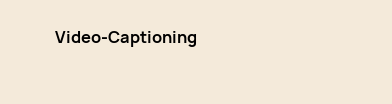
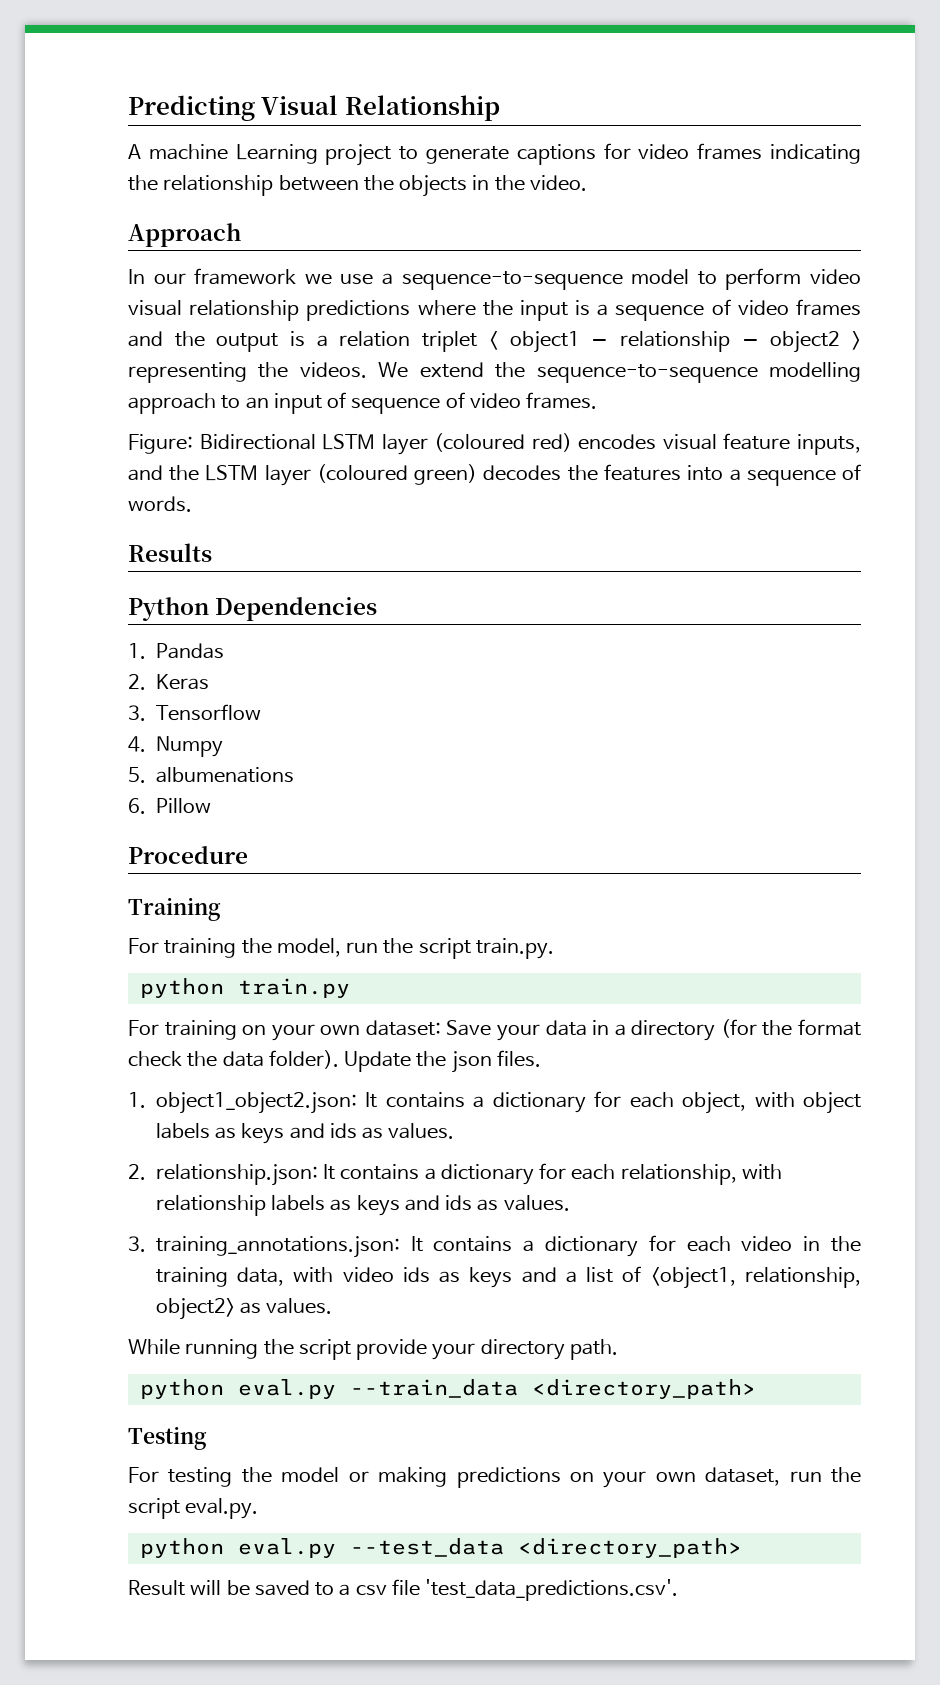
[55,31,197,47] Video-Captioning -> [128,95,500,121] [128,143,861,166] [128,175,587,197] [128,223,241,247] [128,268,861,290] [128,299,862,321] [128,331,862,353] [128,362,861,383] [128,392,598,414] [128,433,861,455] [128,464,861,486] [128,496,192,512] [128,543,212,562] [128,597,378,621] [128,643,224,659] [128,674,209,690] [128,704,261,721] [128,736,223,757] [128,767,294,783] [128,798,211,814] [128,846,248,864] [128,897,221,921] [128,938,554,959] [139,978,350,998] [128,1019,861,1041] [128,1050,541,1073] [128,1091,861,1114] [155,1123,455,1144] [128,1163,782,1186] [155,1195,570,1216] [128,1235,861,1258] [155,1266,861,1289] [155,1298,333,1320] [128,1339,618,1360] [139,1379,756,1399] [128,1426,207,1450] [128,1467,861,1488] [128,1498,259,1519] [139,1538,742,1558] [128,1579,679,1601] Predicting Visual Relationship // A machine Learning project to generate captions for video frames indicating the relationship between the objects in the video. // Approach // In our framework we use a sequence-to-sequence model to perform video visual relationship predictions where the input is a sequence of video frames and the output is a relation triplet < object1 − relationship − object2 > representing the videos. We extend the sequence-to-sequence modelling approach to an input of sequence of video frames. // Figure: Bidirectional LSTM layer (coloured red) encodes visual feature inputs, and the LSTM layer (coloured green) decodes the features into a sequence of words. // Results // Python Dependencies // 1. Pandas // 2. Keras // 3. Tensorflow // 4. Numpy // 5. albumenations // 6. Pillow // Procedure // Training // For training the model, run the script train.py. // python train.py // For training on your own dataset: Save your data in a directory (for the format check the data folder). Update the json files. // 1. object1_object2.json: It contains a dictionary for each object, with object labels as keys and ids as values. // 2. relationship.json: It contains a dictionary for each relationship, with relationship labels as keys and ids as values. // 3. training_annotations.json: It contains a dictionary for each video in the training data, with video ids as keys and a list of <object1, relationship, object2> as values. // While running the script provide your directory path. // python eval.py --train_data <directory_path> // Testing // For testing the model or making predictions on your own dataset, run the script eval.py. // python eval.py --test_data <directory_path> // Result will be saved to a csv file 'test_data_predictions.csv'.

